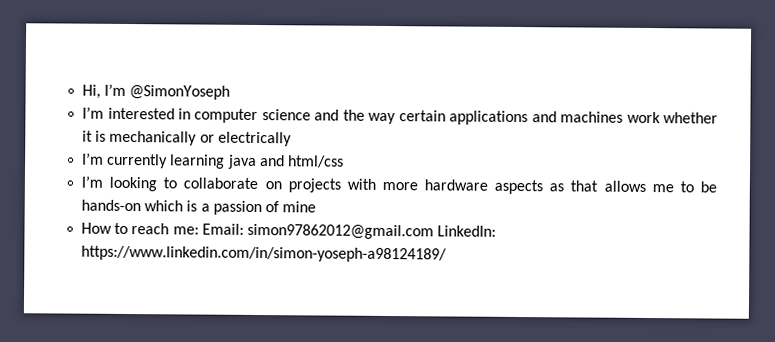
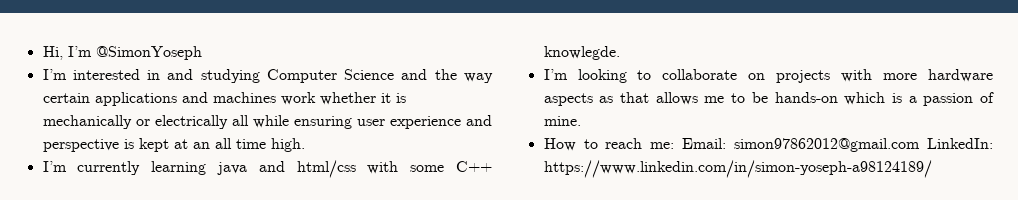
[194,108,311,124] computer science -> [167,69,395,83] and studying Computer Science
(292, 139) none -> [231,115,493,129] [42,138,305,152] all while ensuring user experience and perspective is kept at an all time high.
(344, 161) none -> [367,161,493,174] [543,46,620,60] with some C++ knowlegde.
[282,201,317,213] mine -> [543,116,581,126] mine.

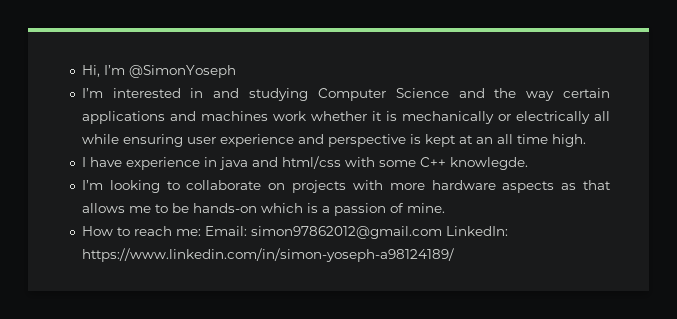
[42,161,207,175] I’m currently learning -> [81,157,217,170] I have experience in

